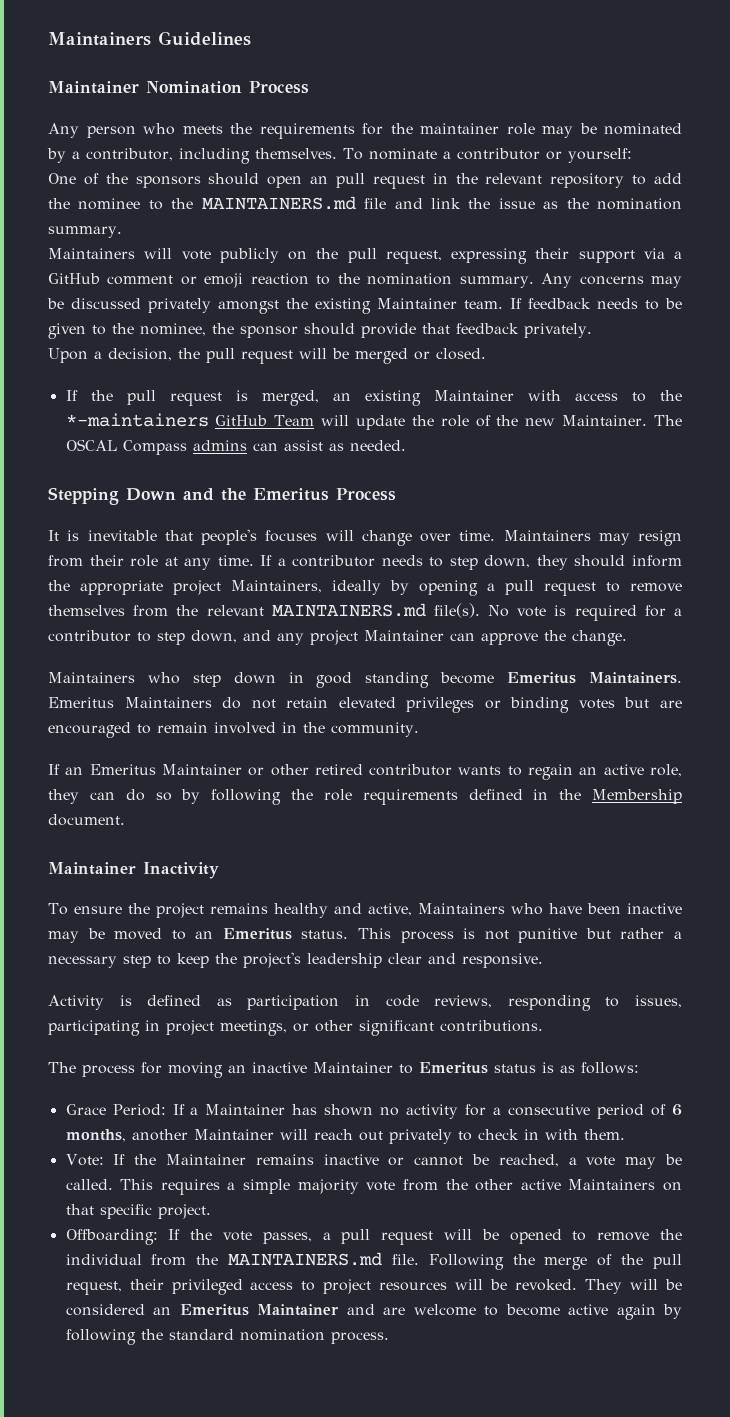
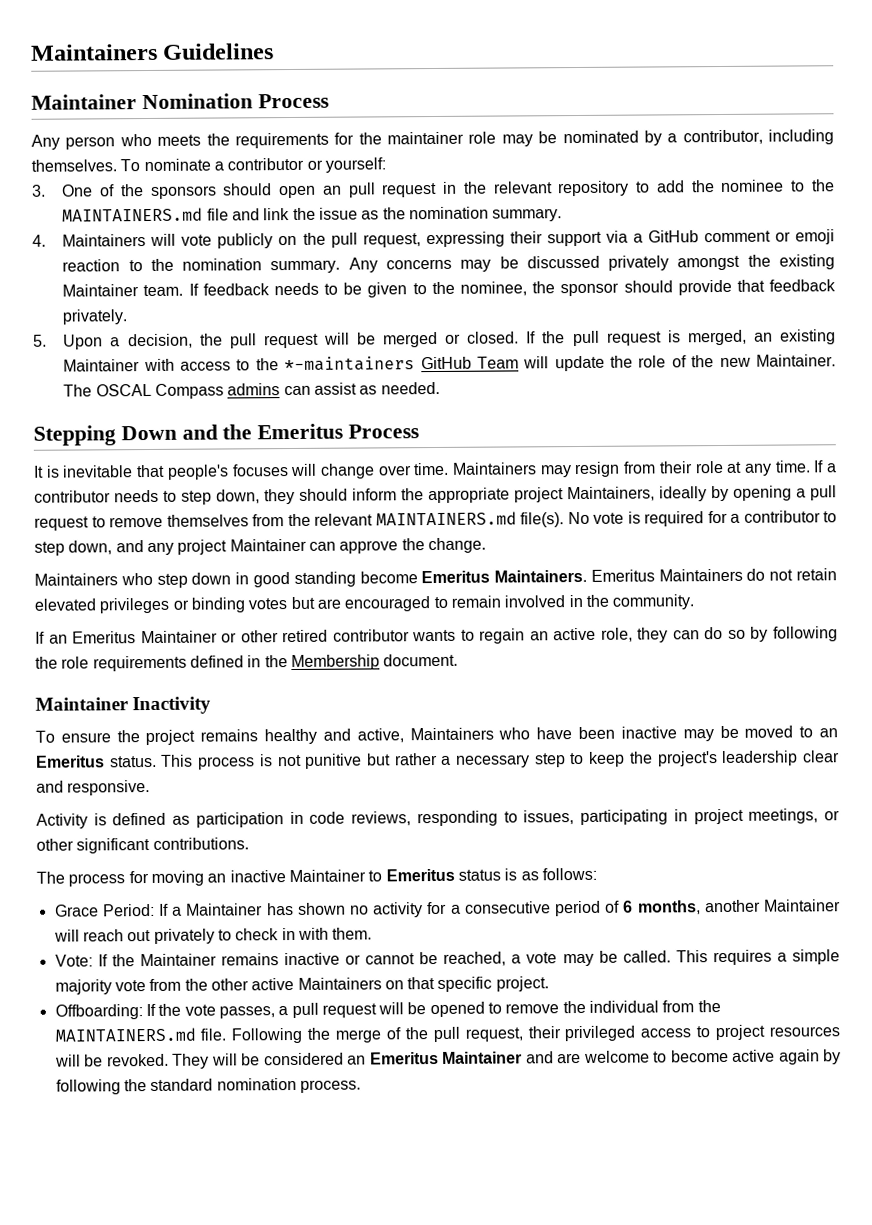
(632, 155) none -> [32,184,46,197] 3.
(122, 232) none -> [32,234,46,247] 4.
(592, 330) none -> [33,334,47,347] 5.
(486, 354) // -> (520, 337) none

